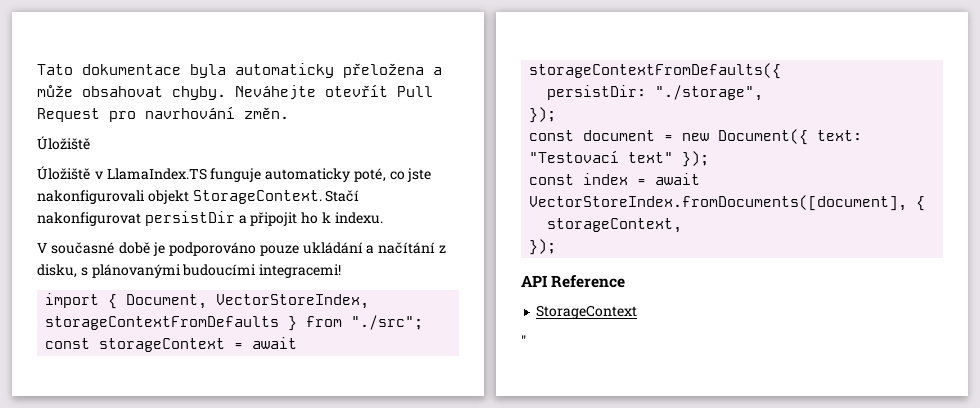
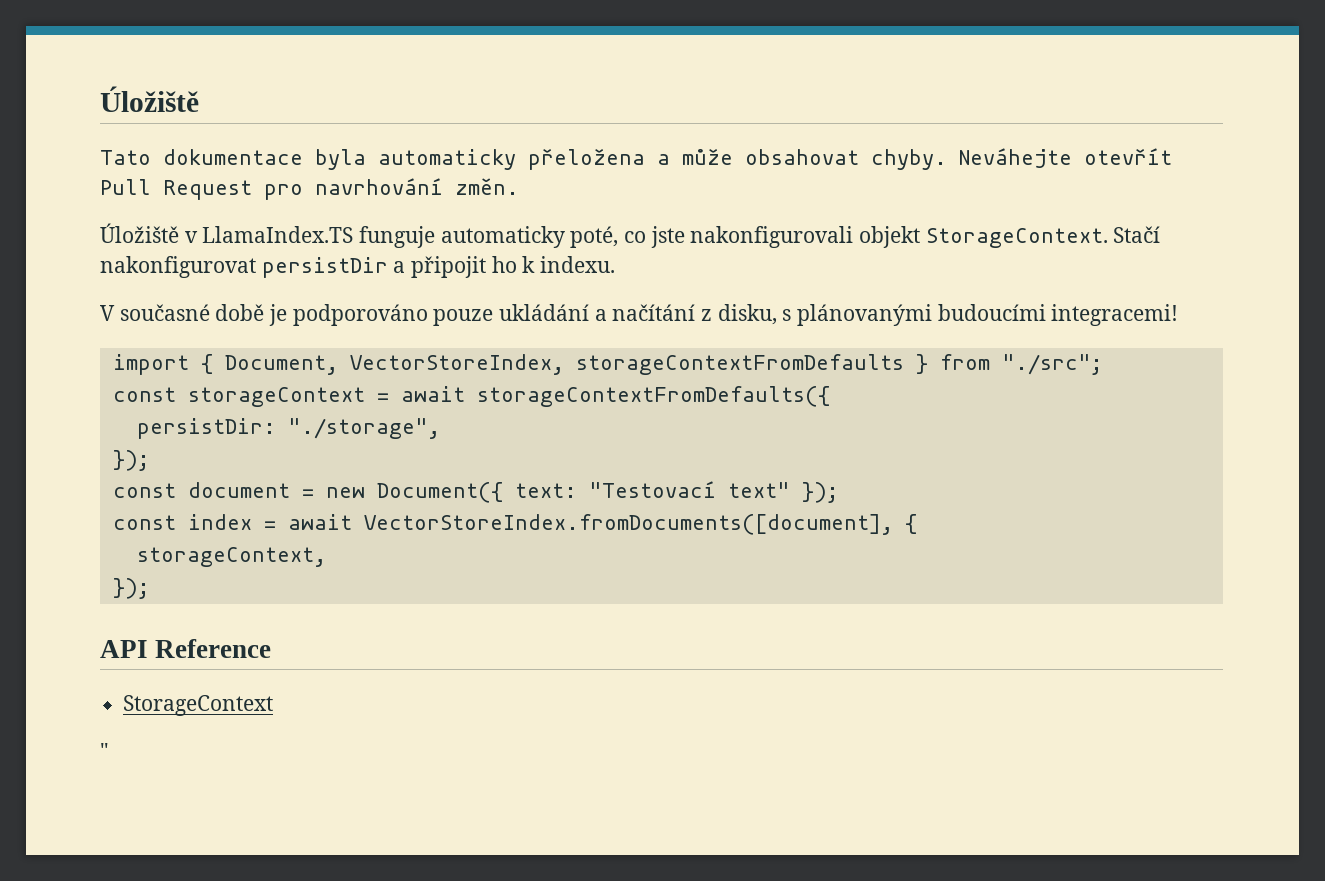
(37, 69) none -> [100,86,199,112] Úložiště //
[37,166,91,180] // Úložiště -> (179, 233) none

